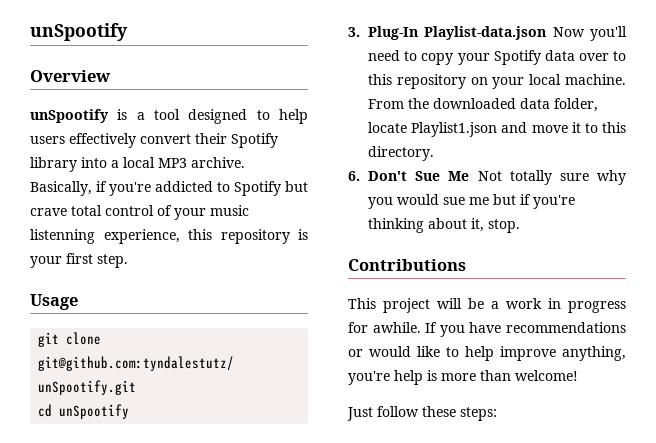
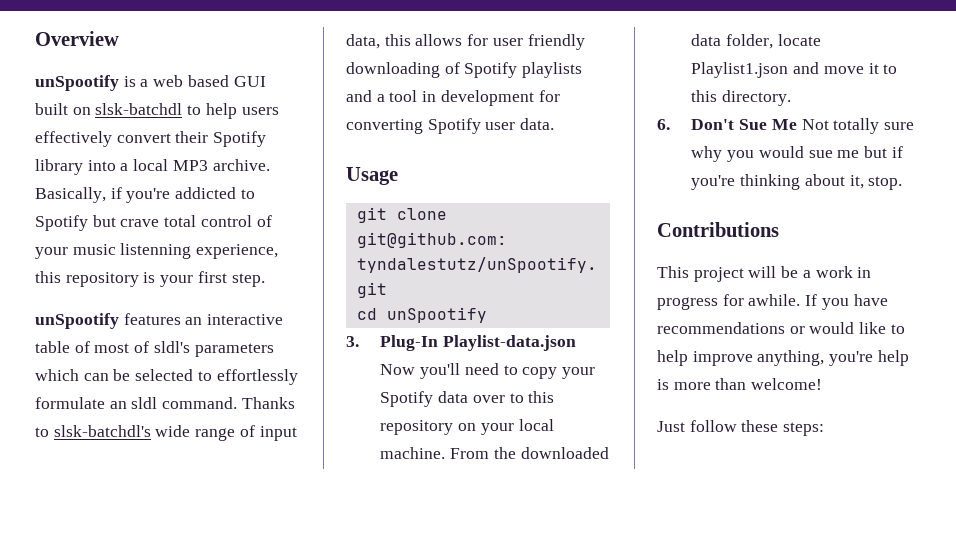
[30,23,128,41] unSpootify // -> (35, 38) none
[154,109,248,124] tool designed -> [153,75,266,87] [35,103,183,115] web based GUI built on slsk-batchdl
(128, 261) none -> [35,313,284,329] [35,341,274,357] [35,369,298,385] [35,397,295,409] [35,425,297,441] [346,34,585,50] [346,62,583,78] [346,90,560,106] [346,118,555,134] // unSpootify features an interactive table of most of sldl's parameters which can be selected to effortlessly formulate an sldl command. Thanks to slsk-batchdl's wide range of input data, this allows for user friendly downloading of Spotify playlists and a tool in development for converting Spotify user data.

